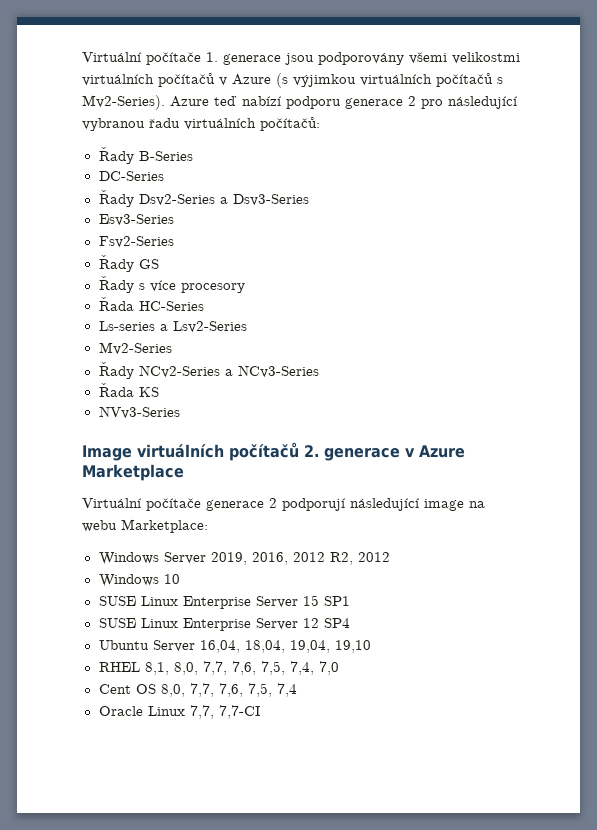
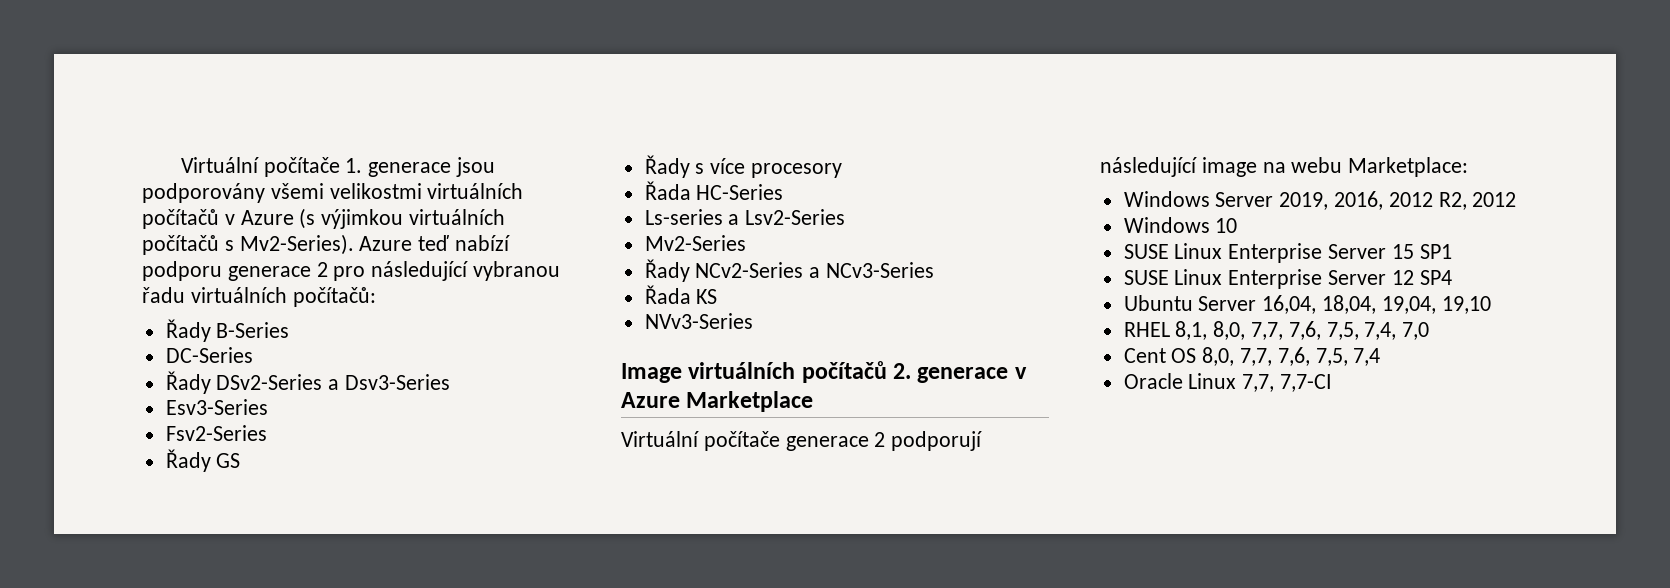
[138,194,215,206] Dsv2-Series -> [216,374,323,390] DSv2-Series

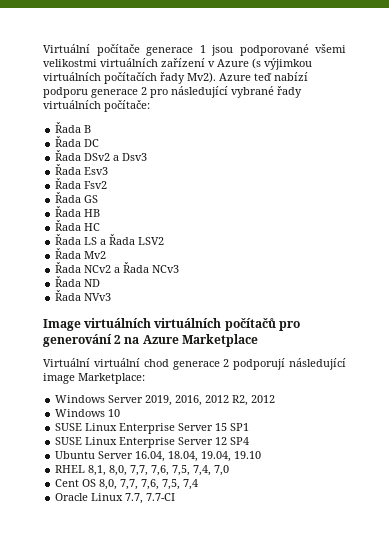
[180,157,495,177] [142,183,265,203] Virtuální počítače 1. generace jsou podporovány -> [43,44,309,56] Virtuální počítače generace 1 jsou podporované
[142,209,219,229] počítačů -> [161,58,205,67] zařízení
[142,234,354,255] počítačů s Mv2-Series). -> [104,72,216,84] počítačích řady Mv2).
[473,261,561,281] [142,287,376,307] [165,319,290,342] [165,347,253,363] [165,371,451,394] [165,399,268,415] [165,425,267,441] [165,449,241,472] [644,155,843,178] [644,181,784,200] [644,209,846,225] [644,235,746,251] [644,259,935,282] [644,285,718,304] [644,313,753,329] [621,361,1027,383] vybranou řadu virtuálních počítačů: // Řady B-Series // DC-Series // Řady DSv2-Series a Dsv3-Series // Esv3-Series // Fsv2-Series // Řady GS // Řady s více procesory // Řada HC-Series // Ls-series a Lsv2-Series // Mv2-Series // Řady NCv2-Series a NCv3-Series // Řada KS // NVv3-Series // Image virtuálních počítačů 2. generace v -> [231,86,302,98] [43,100,150,112] [55,122,92,133] [55,136,100,147] [55,150,148,161] [55,164,109,175] [55,178,108,189] [55,192,99,203] [55,206,101,217] [55,220,101,231] [55,234,165,245] [55,248,107,259] [55,262,180,273] [55,276,101,287] [55,290,112,301] [43,318,300,331] [43,334,140,347] vybrané řady virtuálních počítače: // Řada B // Řada DC // Řada DSv2 a Dsv3 // Řada Esv3 // Řada Fsv2 // Řada GS // Řada HB // Řada HC // Řada LS a Řada LSV2 // Řada Mv2 // Řada NCv2 a Řada NCv3 // Řada ND // Řada NVv3 // Image virtuálních virtuálních počítačů pro generování 2 na
[703,431,780,451] počítače -> [93,358,169,367] virtuální chod
[1262,157,1343,173] na webu -> (75, 378) none
[1262,295,1491,314] 16,04, 18,04, 19,04, 19,10 -> [135,451,262,462] 16.04, 18.04, 19.04, 19.10
[1242,374,1333,392] 7,7, 7,7-CI -> [125,493,176,504] 7.7, 7.7-CI

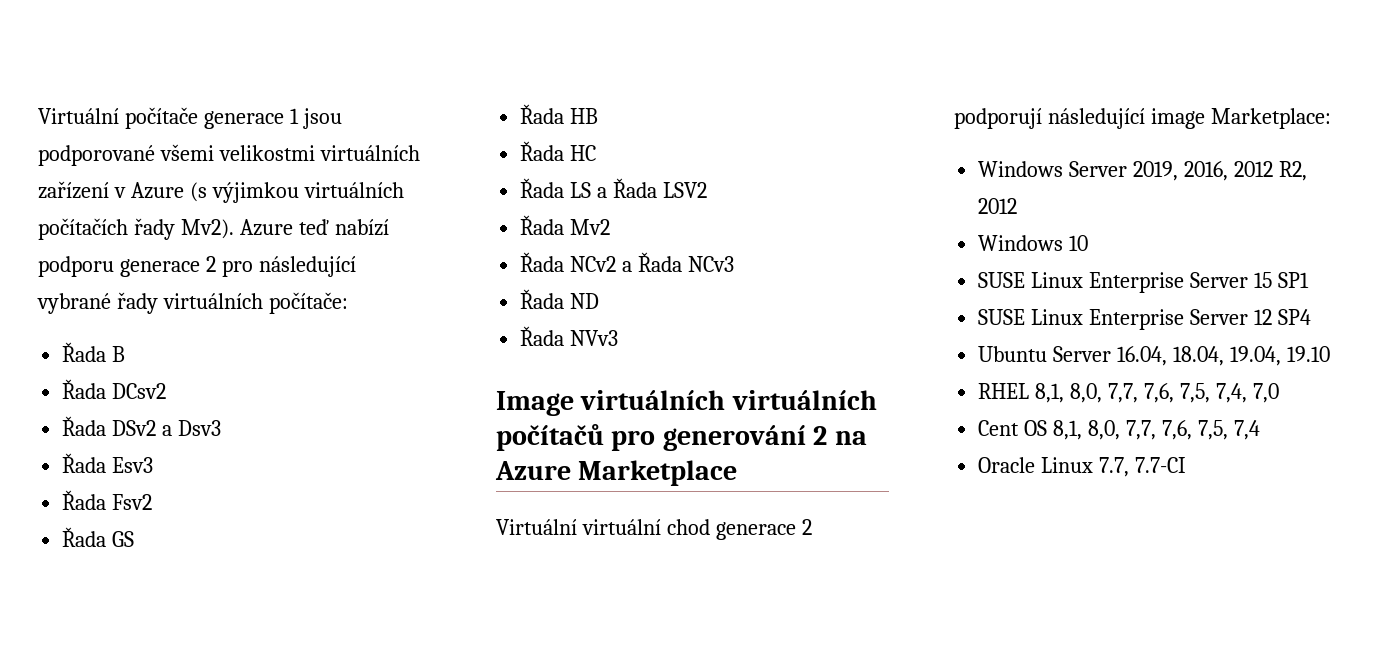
[84,139,100,147] DC -> [112,383,167,399] DCsv2
(97, 483) none -> [1053,420,1083,440] 8,1,

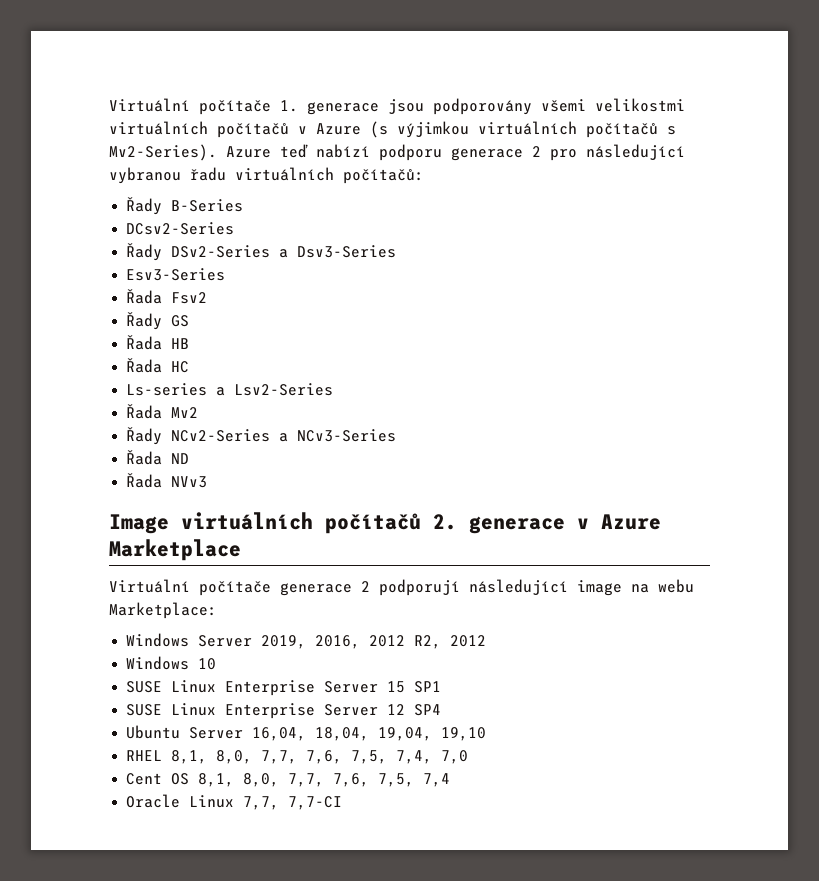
[38,107,342,129] [38,145,155,166] Virtuální počítače generace 1 jsou podporované -> [109,98,532,115] Virtuální počítače 1. generace jsou podporovány
[38,181,109,199] zařízení -> [217,123,289,138] počítačů
[38,218,234,240] počítačích řady Mv2). -> [586,123,676,138] [109,144,217,161] počítačů s Mv2-Series).
[37,292,348,314] [62,342,126,362] [62,379,167,399] [62,416,222,436] [62,453,154,473] vybrané řady virtuálních počítače: // Řada B // Řada DCsv2 // Řada DSv2 a Dsv3 // Řada Esv3 -> [109,167,424,184] [126,197,244,215] [126,222,235,235] [126,243,397,261] [126,268,226,281] vybranou řadu virtuálních počítačů: // Řady B-Series // DCsv2-Series // Řady DSv2-Series a Dsv3-Series // Esv3-Series
[62,527,107,547] Řada -> [126,312,163,330] Řady
[520,178,707,198] [520,215,611,235] [520,252,734,272] Řada LS a Řada LSV2 // Řada Mv2 // Řada NCv2 a Řada NCv3 -> [126,383,334,396] [126,404,199,419] [126,427,397,445] Ls-series a Lsv2-Series // Řada Mv2 // Řady NCv2-Series a NCv3-Series
[731,390,877,410] [496,424,867,451] virtuálních počítačů pro generování 2 na -> [325,513,589,534] počítačů 2. generace v
[581,519,710,535] virtuální chod -> [199,581,271,596] počítače
(1205, 118) none -> [631,579,694,593] na webu
[1117,346,1330,366] 16.04, 18.04, 19.04, 19.10 -> [252,727,487,741] 16,04, 18,04, 19,04, 19,10
[1099,457,1187,477] 7.7, 7.7-CI -> [243,796,343,810] 7,7, 7,7-CI

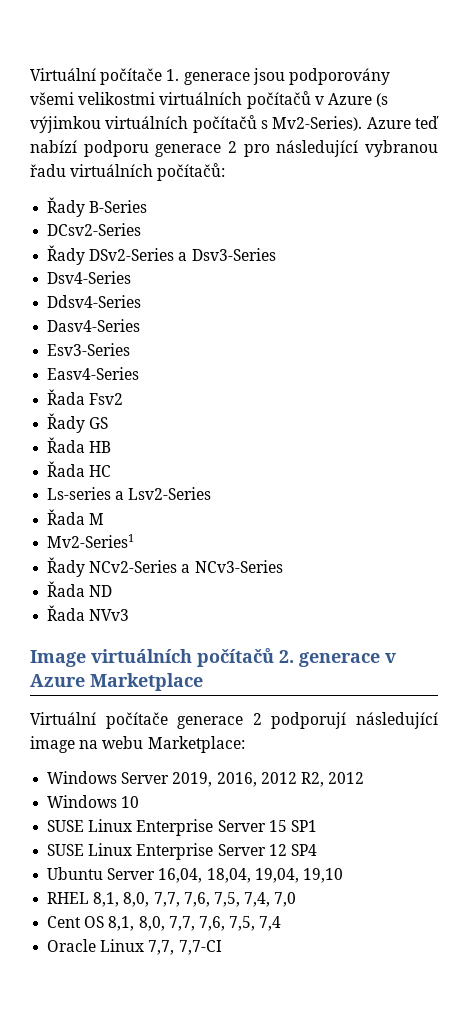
(397, 251) none -> [47,271,132,284] [47,295,142,308] [47,319,141,332] // Dsv4-Series // Ddsv4-Series // Dasv4-Series
(226, 274) none -> [47,367,140,380] // Easv4-Series
[171,407,199,418] Mv2 -> [89,513,105,525] [47,534,135,548] M // Mv2-Series1

